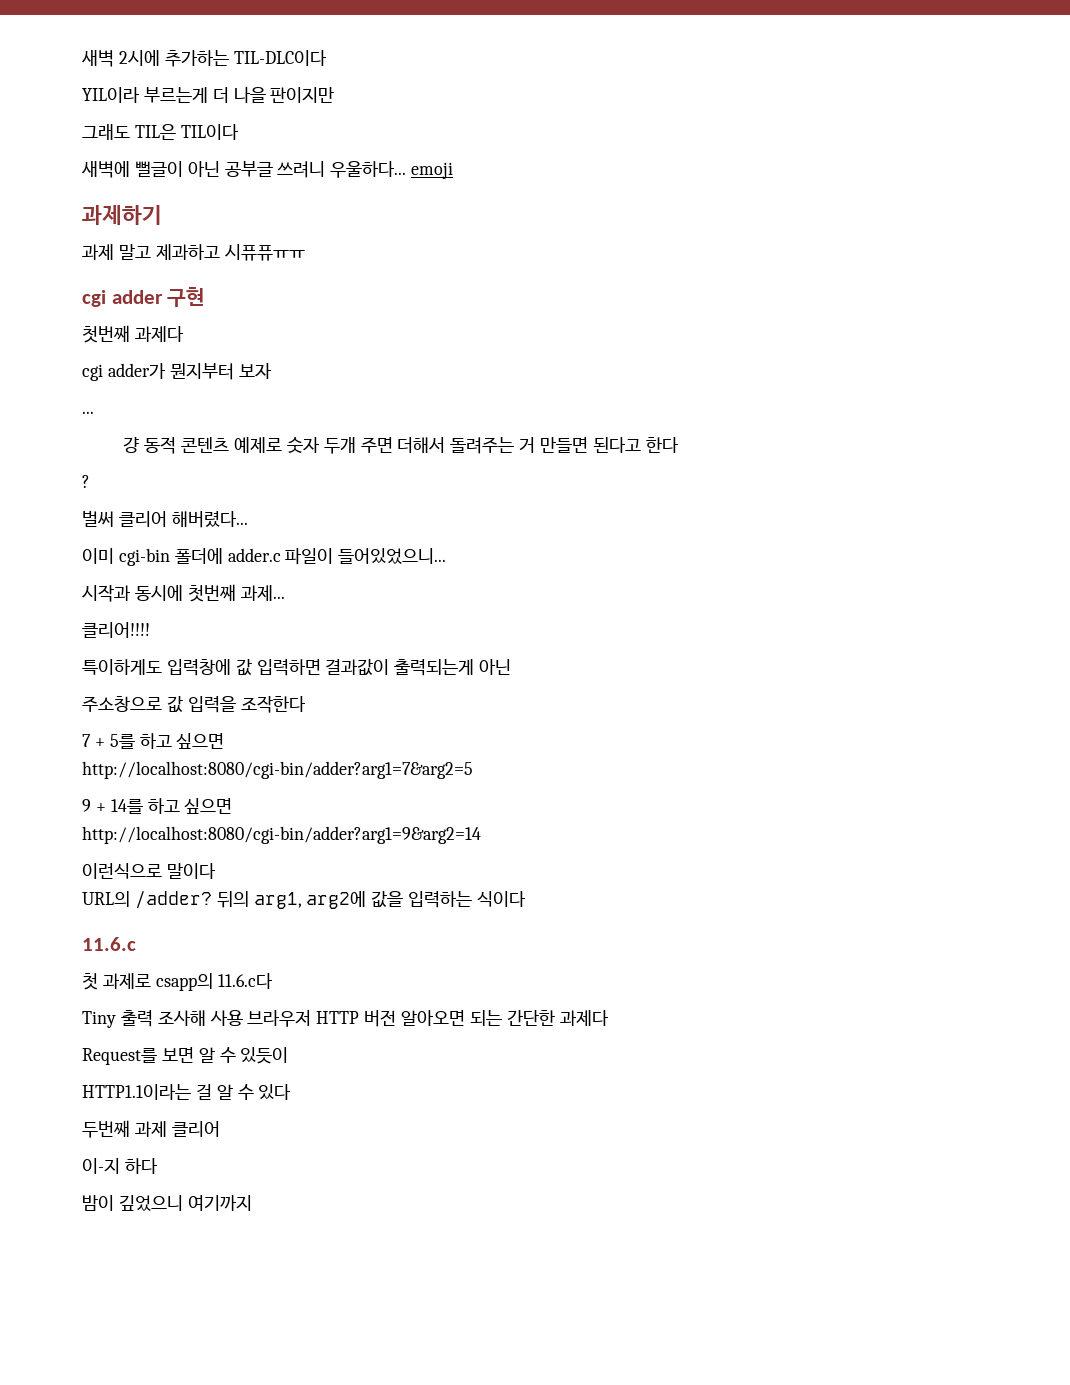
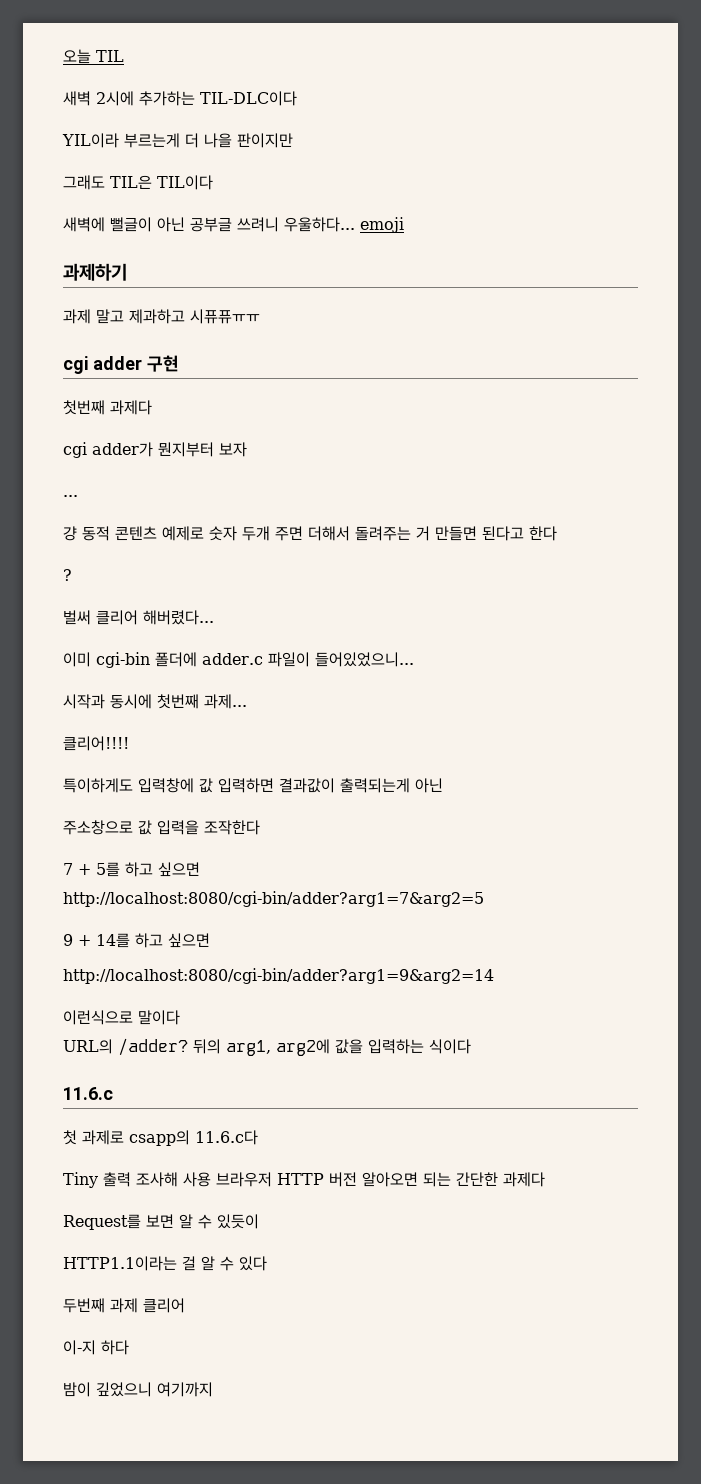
(81, 58) none -> [63,49,124,64] 오늘 TIL //

